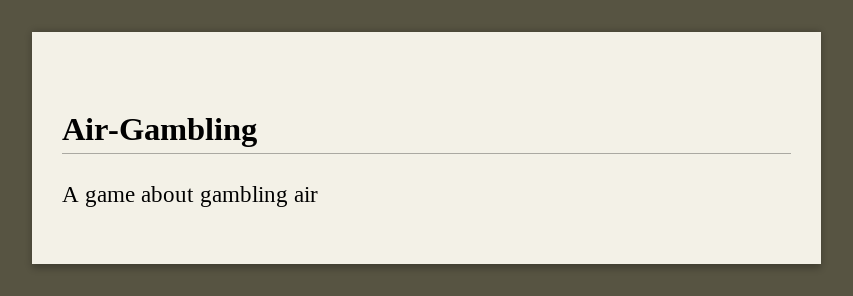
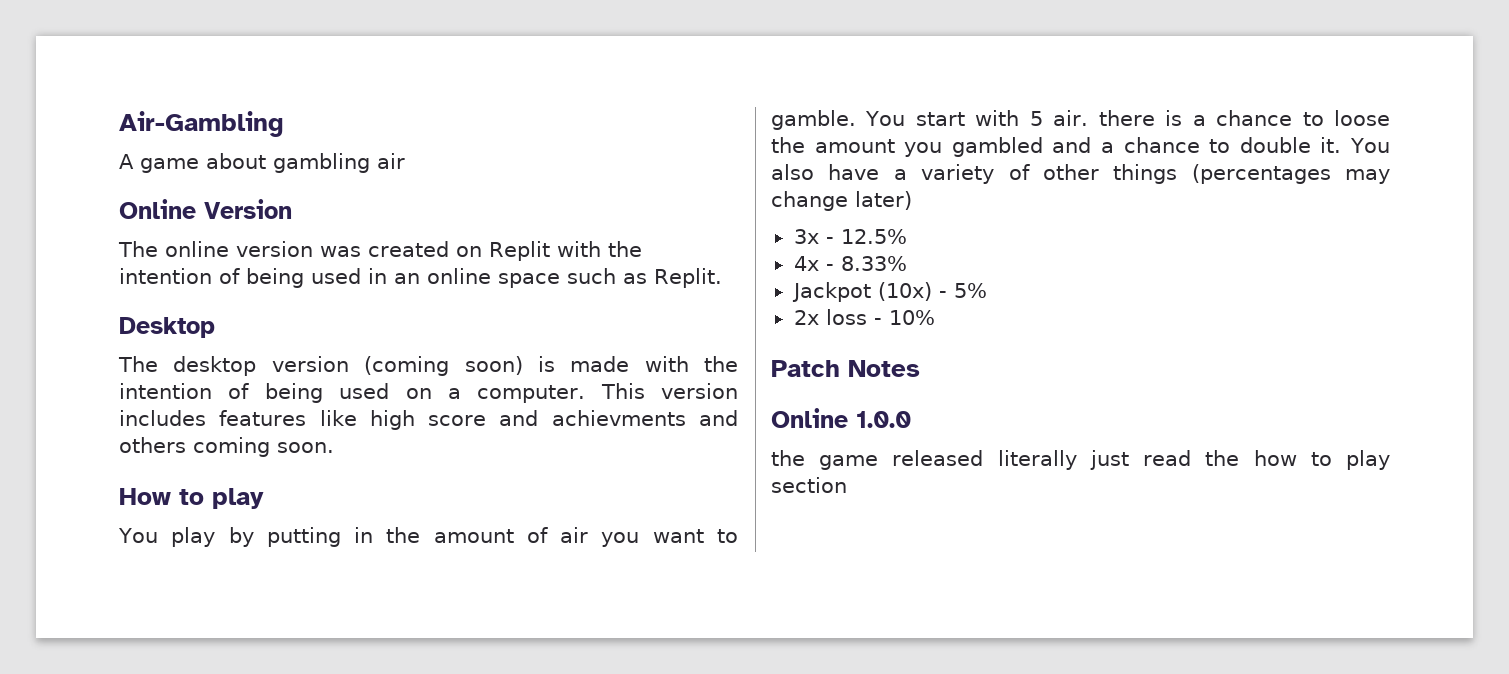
(318, 194) none -> [119,199,292,219] [118,241,642,261] [119,268,722,288] [119,317,215,338] [118,356,738,376] [119,383,738,403] [119,410,739,430] [119,437,334,457] [119,488,264,509] [118,527,738,547] [771,110,1390,130] [771,137,1391,157] [771,164,1390,184] [771,191,912,211] [793,229,907,244] [793,256,907,271] [791,282,987,302] [793,309,935,325] [771,360,920,377] [771,408,911,428] [771,450,1390,470] [771,477,847,493] // Online Version // The online version was created on Replit with the intention of being used in an online space such as Replit. // Desktop // The desktop version (coming soon) is made with the intention of being used on a computer. This version includes features like high score and achievments and others coming soon. // How to play // You play by putting in the amount of air you want to gamble. You start with 5 air. there is a chance to loose the amount you gambled and a chance to double it. You also have a variety of other things (percentages may change later) // 3x - 12.5% // 4x - 8.33% // Jackpot (10x) - 5% // 2x loss - 10% // Patch Notes // Online 1.0.0 // the game released literally just read the how to play section

